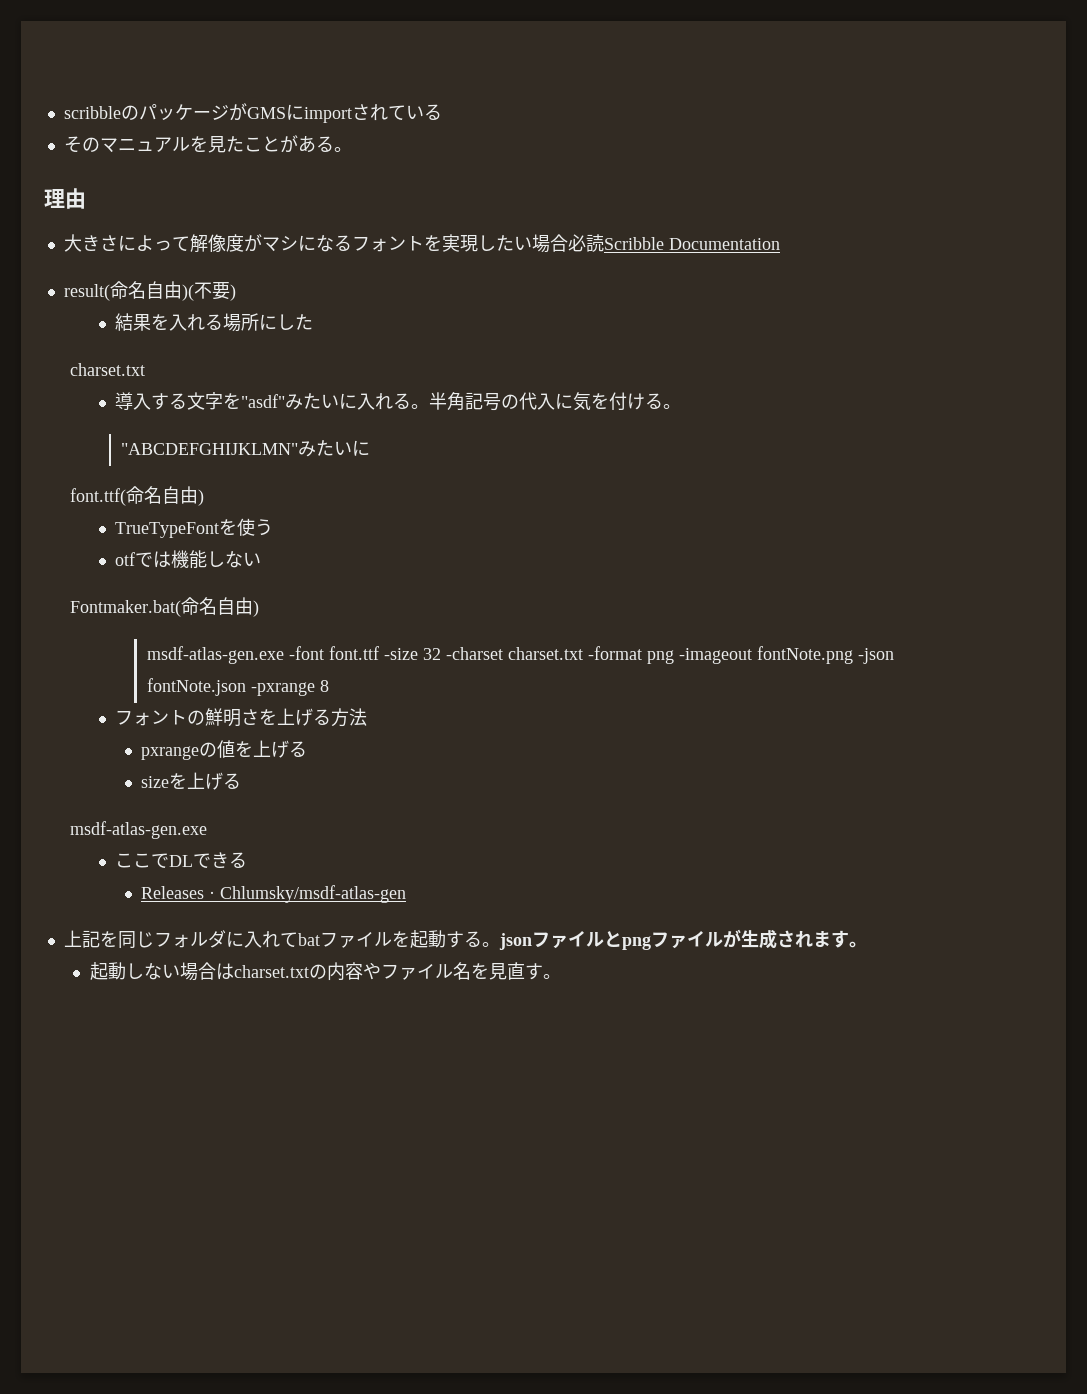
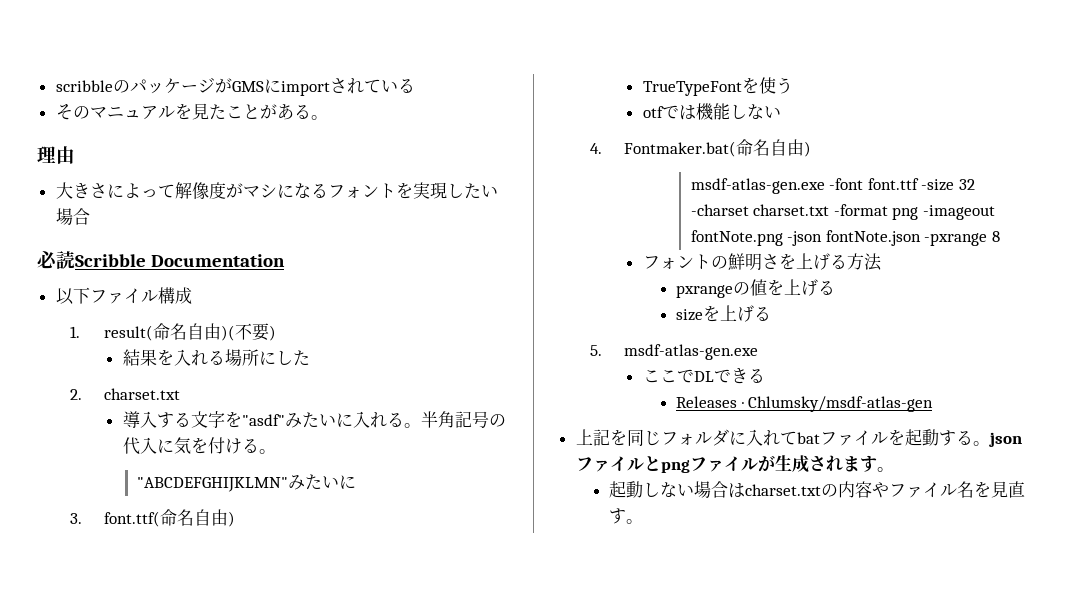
(568, 243) none -> (90, 216) //
(780, 244) none -> [55,287,192,305] [70,326,81,338] 以下ファイル構成 // 1.
(314, 322) none -> [70,389,83,400] 2.
(371, 448) none -> [70,513,83,524] 3.
(262, 559) none -> [590,143,603,154] 4.
(242, 781) none -> [590,345,603,356] 5.

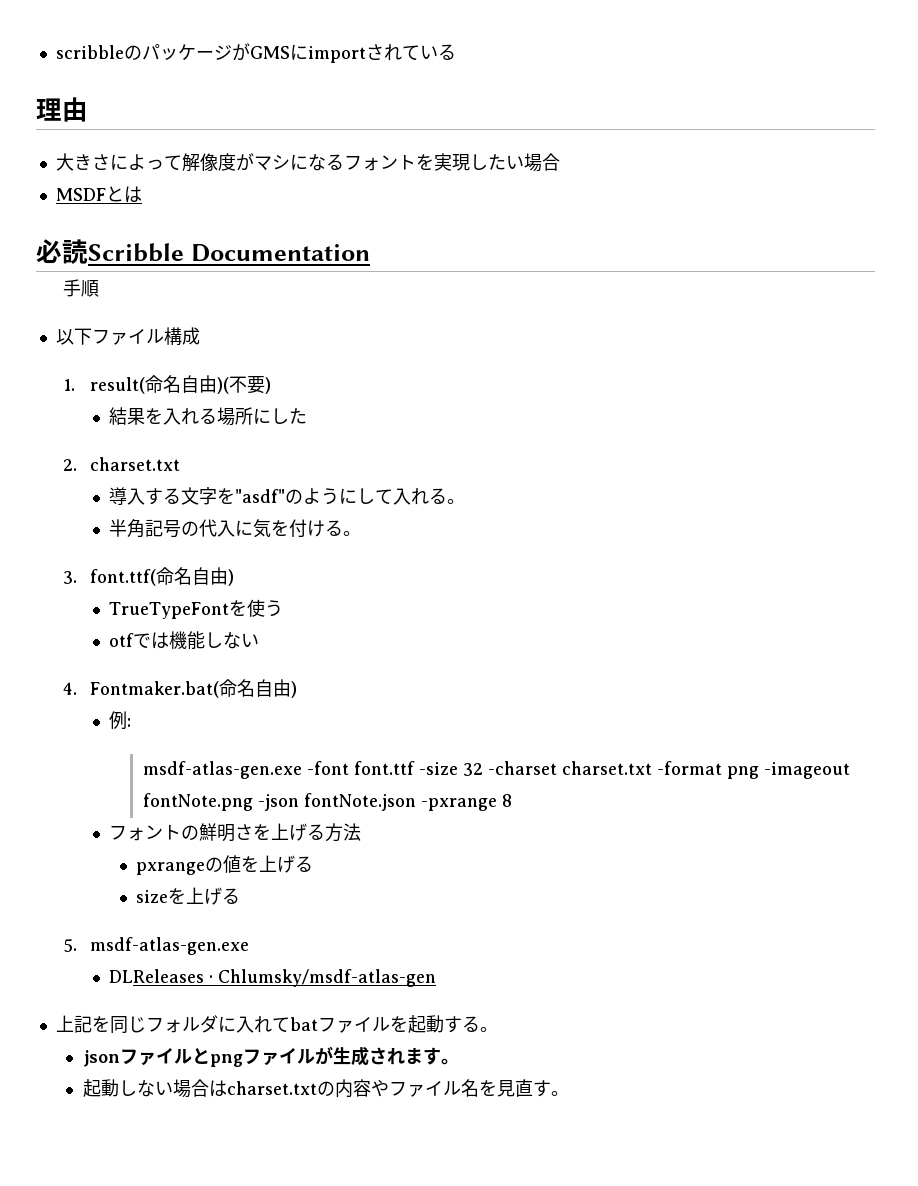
[55,103,328,120] // そのマニュアルを見たことがある。 -> (456, 52) none
(90, 216) none -> [55,186,142,203] // MSDFとは
(285, 260) none -> [62,279,99,297] // 手順
[284,412,353,428] みたいに -> [285,488,394,505] のようにして
(421, 425) none -> (466, 501) //
[137,474,357,492] // "ABCDEFGHIJKLMN"みたいに -> (362, 533) none
(811, 149) none -> [109,711,132,730] // 例:
[642,368,765,384] [675,396,737,408] ここでDLできる // Releases -> [109,969,205,983] DLReleases
(990, 443) none -> (498, 1029) //

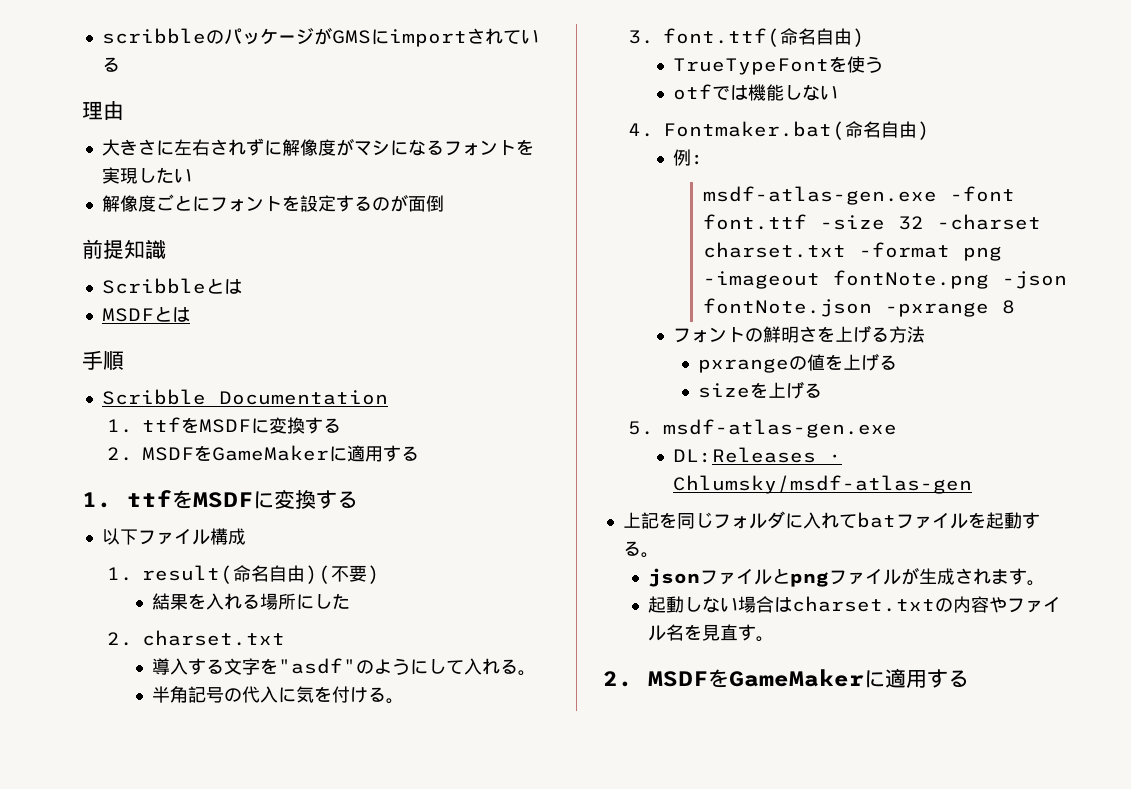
[127,154,182,170] よって -> [173,138,282,156] 左右されずに
[523,153,560,172] 場合 -> [101,194,444,212] [82,239,166,259] [101,278,242,294] // 解像度ごとにフォントを設定するのが面倒 // 前提知識 // Scribbleとは
[36,239,88,264] 必読 -> [82,350,124,370] 手順 //
[62,279,99,297] 手順 -> [106,417,341,434] [106,445,419,462] [82,490,358,509] 1. ttfをMSDFに変換する // 2. MSDFをGameMakerに適用する // 1. ttfをMSDFに変換する
[109,969,205,983] DLReleases -> [672,447,816,463] DL:Releases
(569, 1093) none -> [603,668,969,688] // 2. MSDFをGameMakerに適用する

